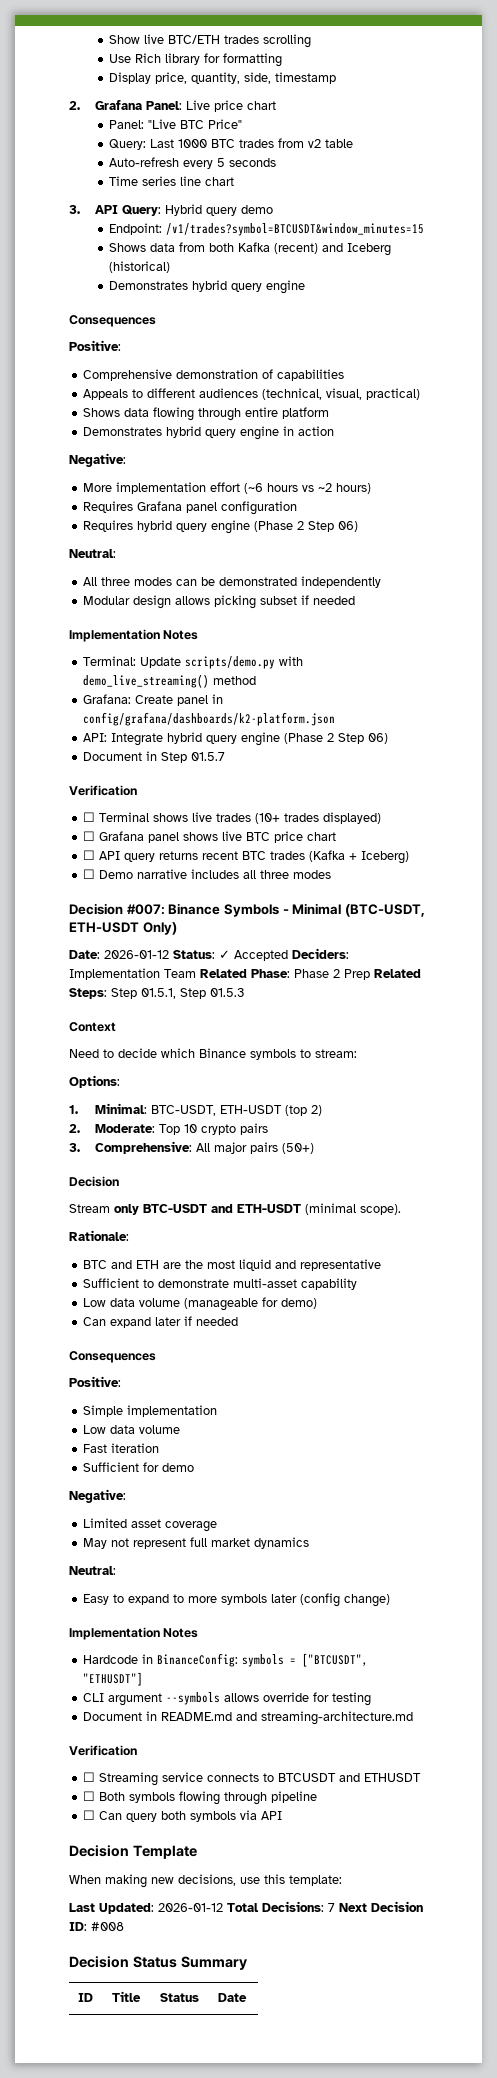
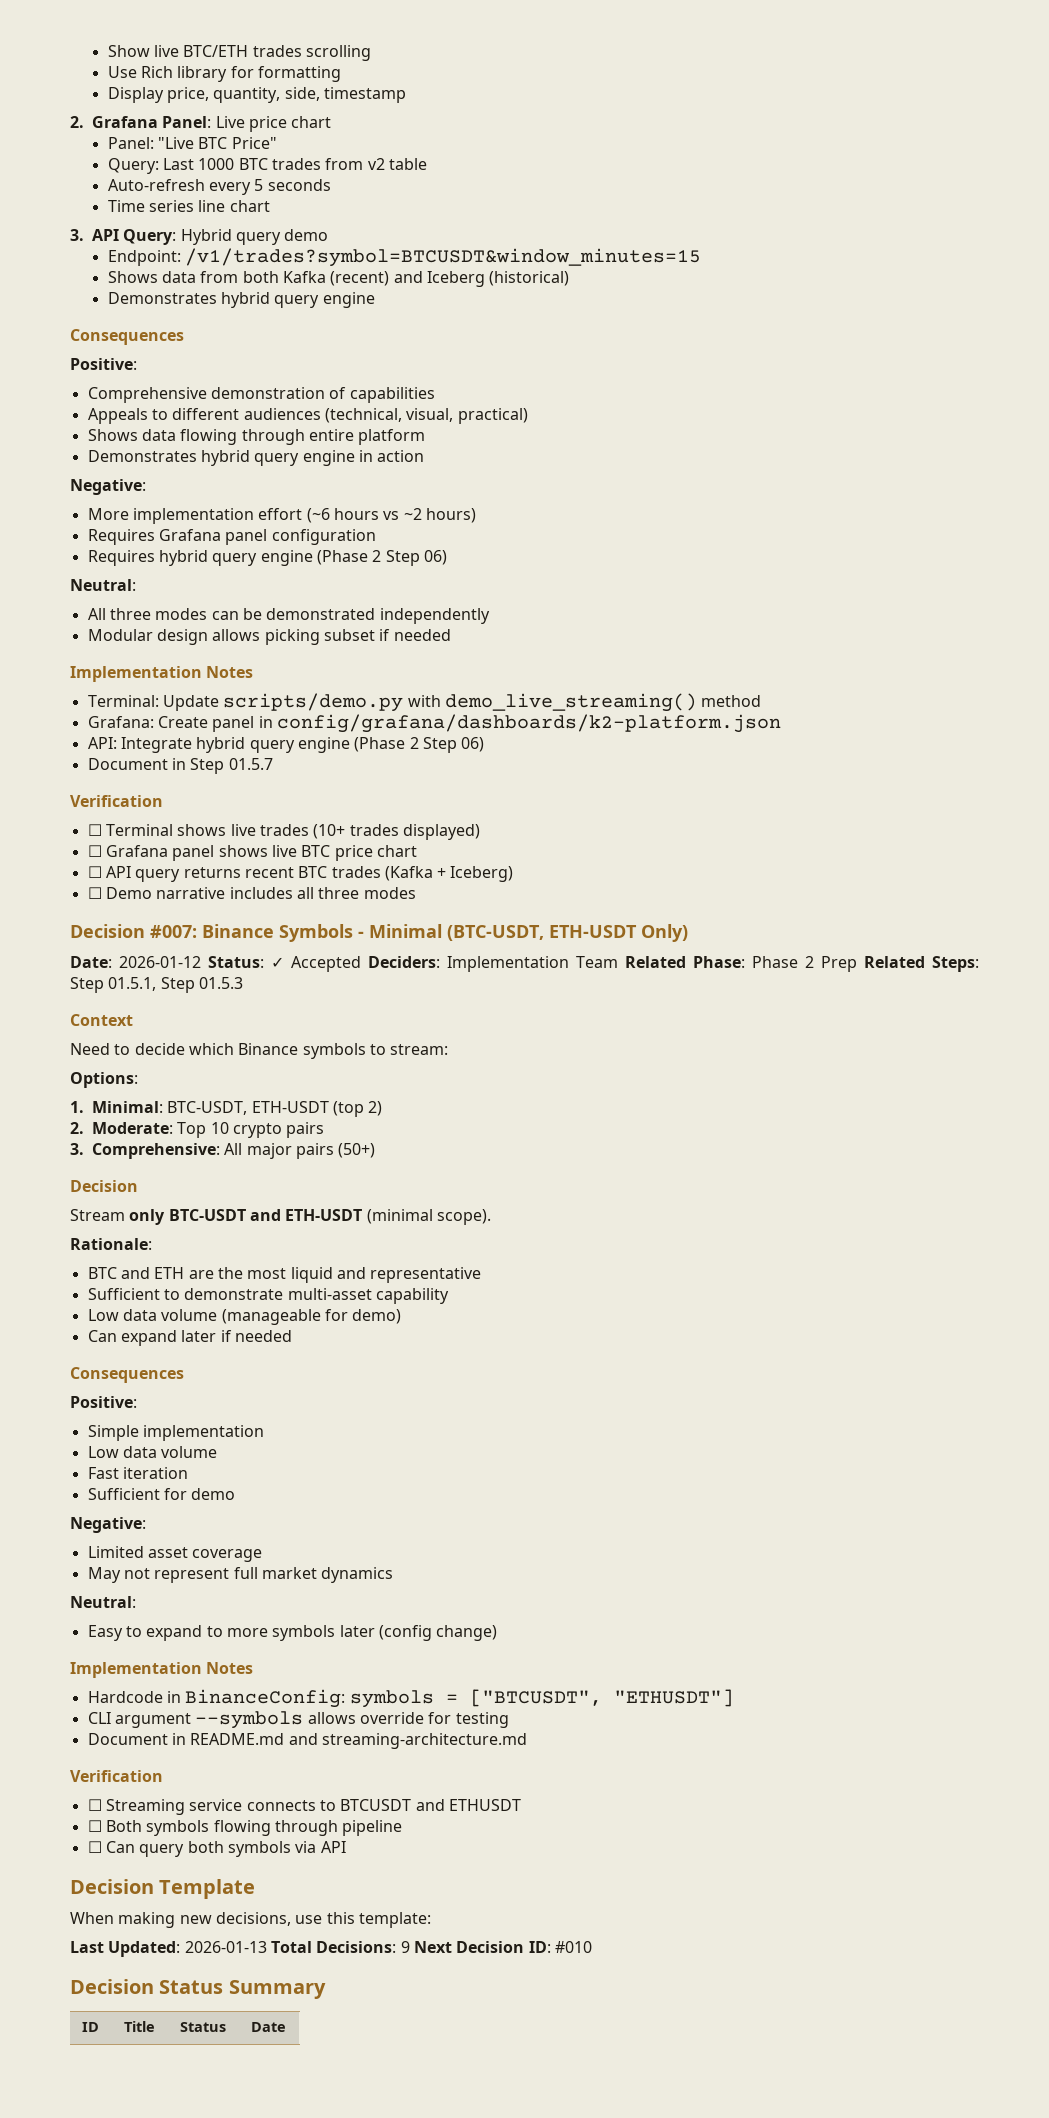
[158,1903,223,1912] 2026-01-12 -> [184,1941,267,1953] 2026-01-13
[328,1903,335,1912] 7 -> [400,1941,410,1953] 9
[91,1922,124,1931] #008 -> [554,1941,592,1953] #010

